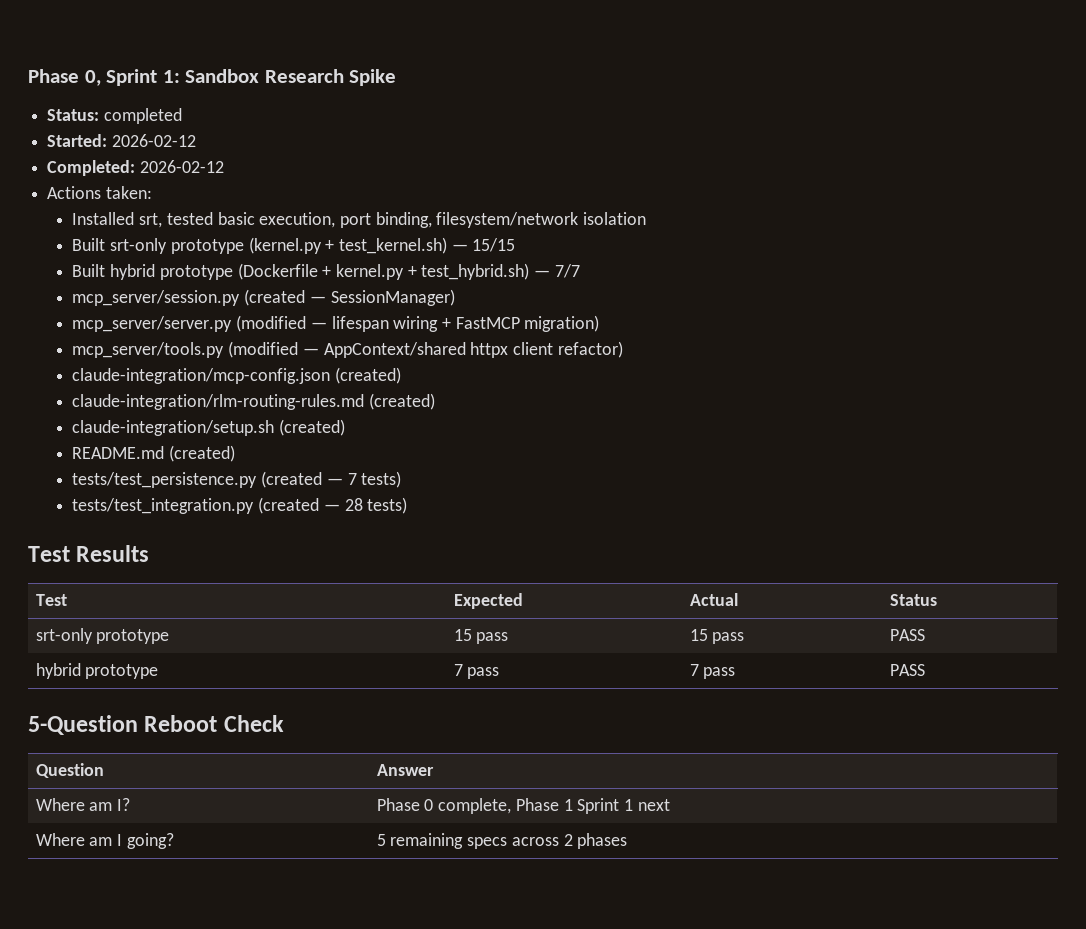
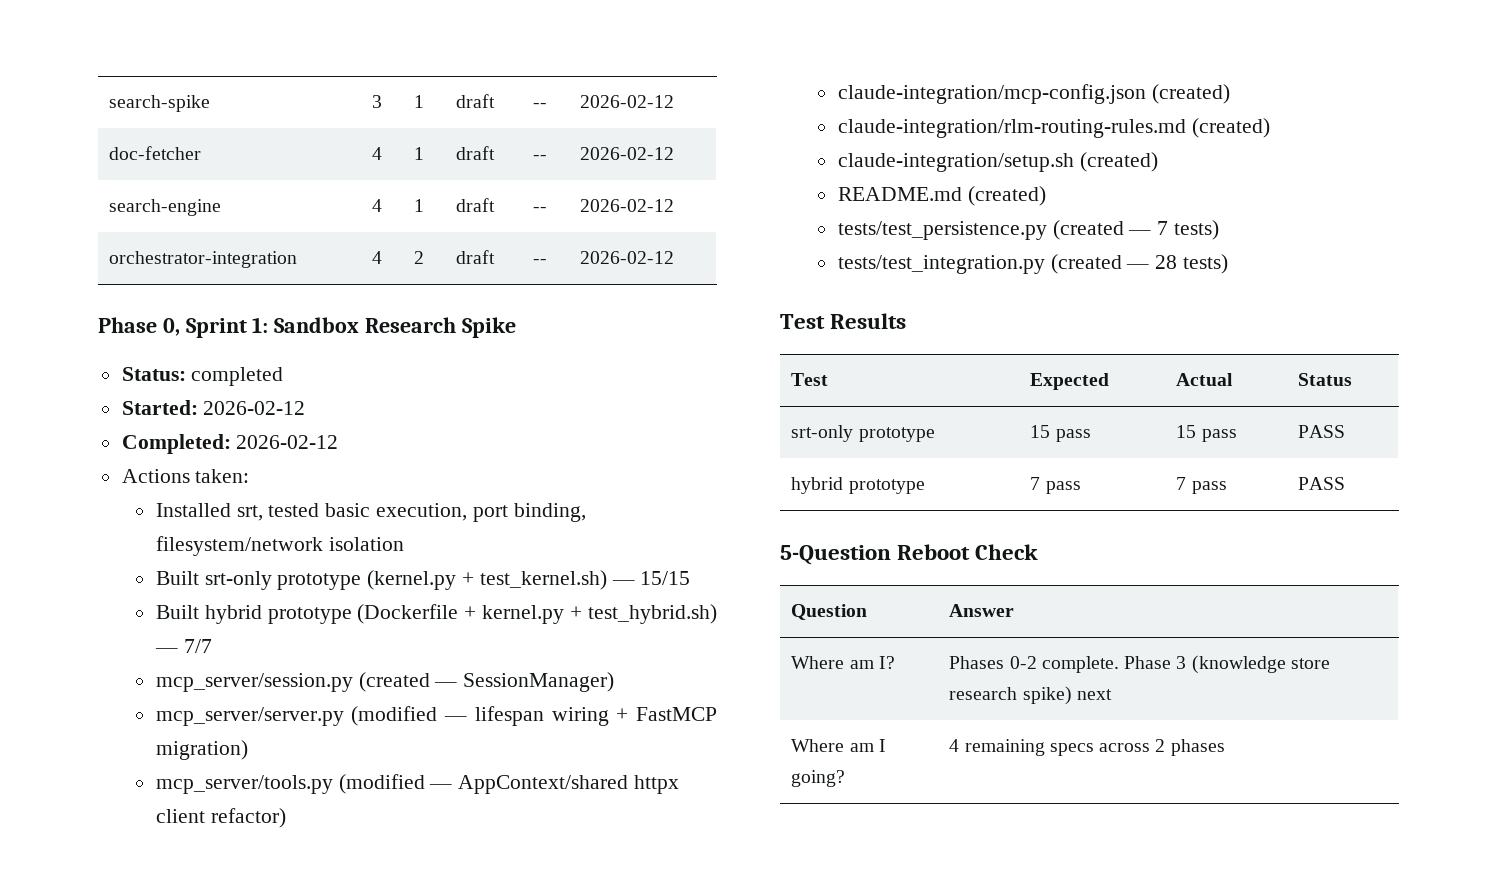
(28, 76) none -> [109,95,211,112] [372,95,383,108] [414,95,425,108] [456,94,496,108] [533,103,548,108] [580,95,675,108] [109,146,202,160] [372,147,383,160] [414,147,425,160] [456,146,496,160] [533,155,548,160] [580,147,675,160] [109,199,222,216] [372,199,383,212] [414,199,425,212] [456,198,496,212] [533,207,548,212] [580,199,675,212] [109,251,298,268] [372,251,383,264] [414,251,425,264] [456,250,496,264] [533,259,548,264] [580,251,675,264] search-spike | 3 | 1 | draft | -- | 2026-02-12 // doc-fetcher | 4 | 1 | draft | -- | 2026-02-12 // search-engine | 4 | 1 | draft | -- | 2026-02-12 // orchestrator-integration | 4 | 2 | draft | -- | 2026-02-12 //
[376,798,633,814] Phase 0 complete, Phase 1 Sprint 1 -> [949,655,1330,674] [949,686,1072,705] Phases 0-2 complete. Phase 3 (knowledge store research spike)
[376,834,386,846] 5 -> [949,739,960,752] 4

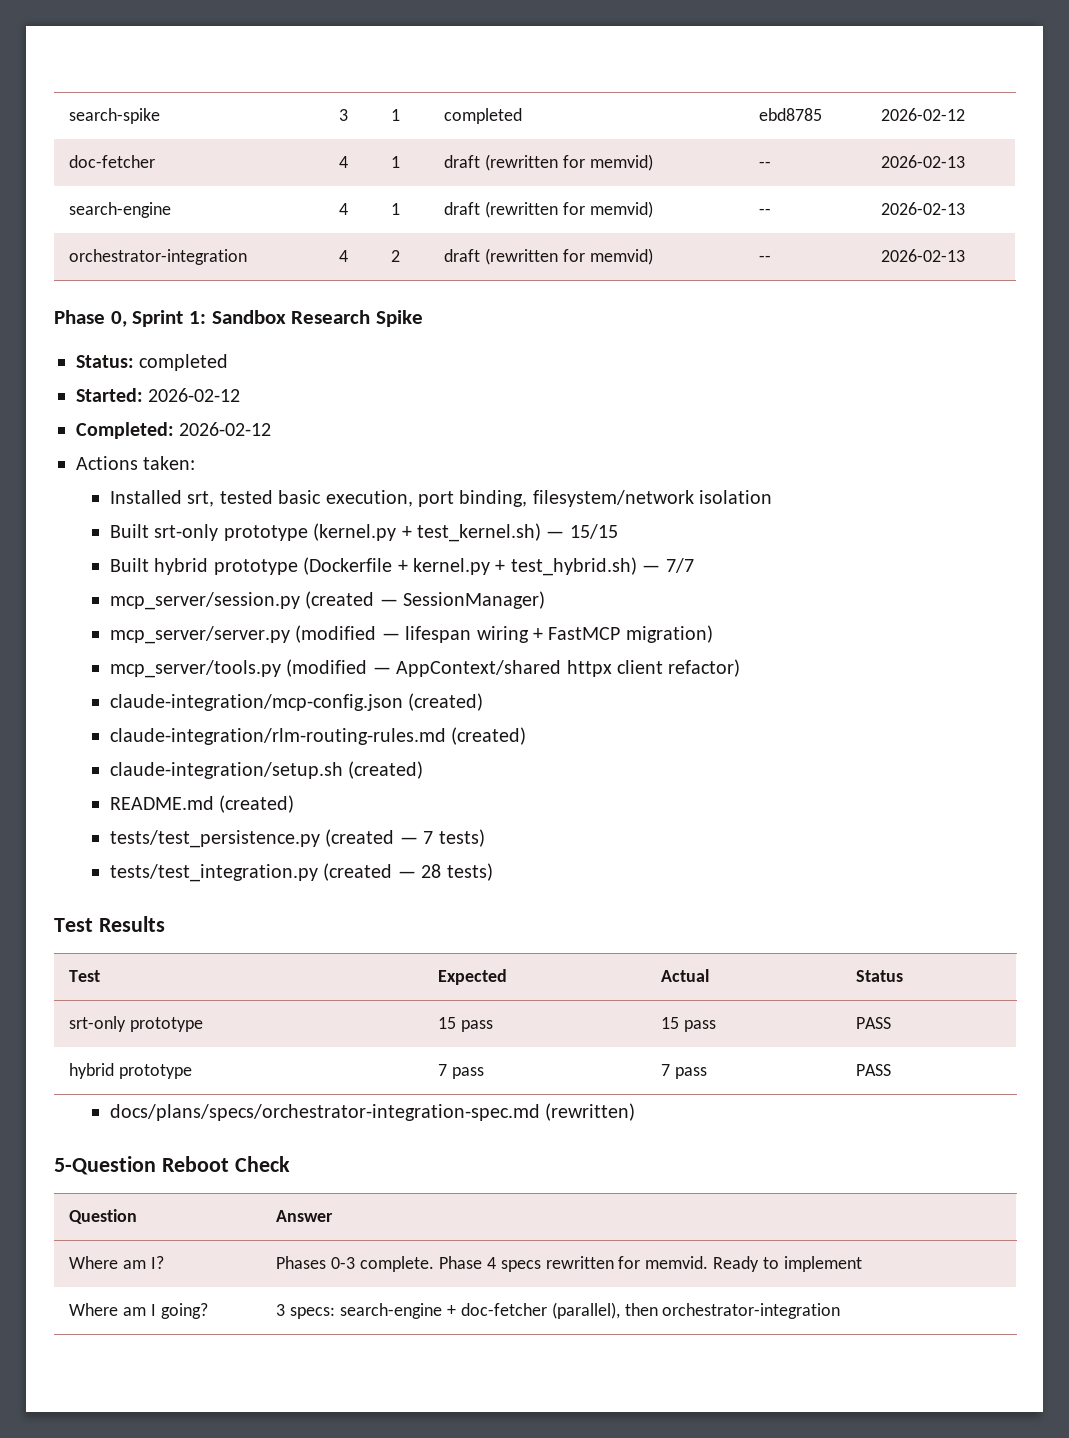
[456,94,496,108] [533,103,548,108] draft | -- -> [444,108,523,124] [759,108,823,121] completed | ebd8785
[533,155,548,160] [580,147,675,160] | -- | 2026-02-12 -> [485,154,653,171] [759,161,772,168] [881,155,966,168] (rewritten for memvid) | -- | 2026-02-13
[533,207,548,212] [580,199,675,212] | -- | 2026-02-12 -> [485,201,653,218] [759,208,772,215] [881,202,966,215] (rewritten for memvid) | -- | 2026-02-13
[533,259,548,264] [580,251,675,264] | -- | 2026-02-12 -> [485,248,653,265] [759,255,772,262] [881,249,966,262] (rewritten for memvid) | -- | 2026-02-13
(1346, 483) none -> [110,1103,636,1121] // docs/plans/specs/orchestrator-integration-spec.md (rewritten)
[1009,656,1037,669] 0-2 -> [331,1257,356,1269] 0-3
[1176,655,1330,674] [949,686,1112,705] [791,739,886,752] [791,770,846,787] [949,739,1225,756] 3 (knowledge store research spike) next // Where am I going? | 4 remaining specs across 2 phases -> [486,1256,862,1272] [69,1303,208,1319] [276,1302,841,1319] 4 specs rewritten for memvid. Ready to implement // Where am I going? | 3 specs: search-engine + doc-fetcher (parallel), then orchestrator-integration

